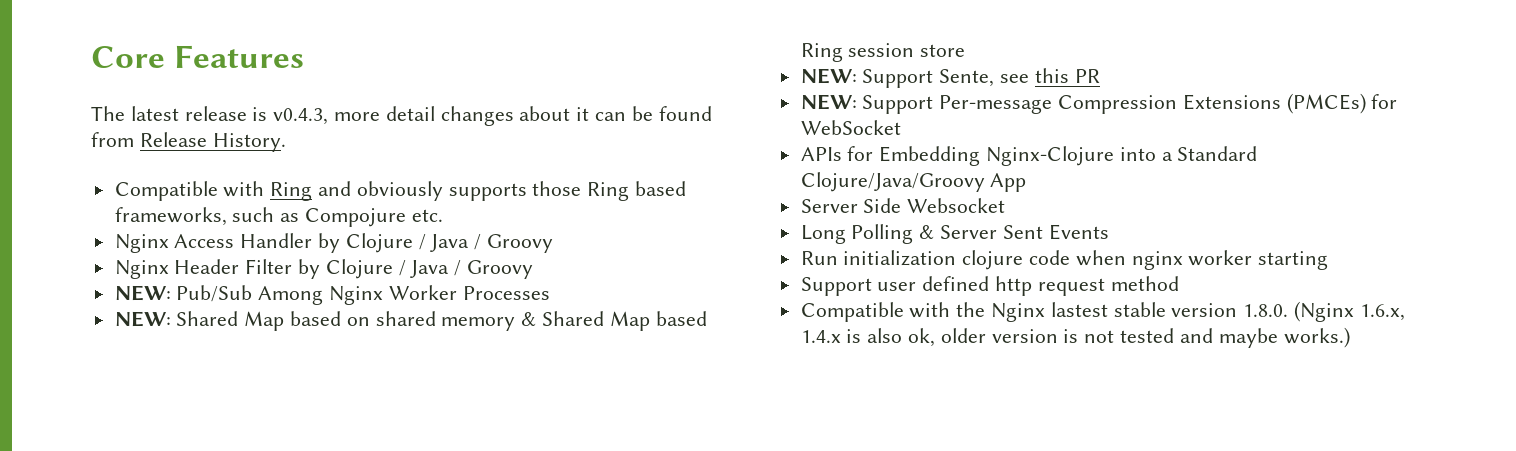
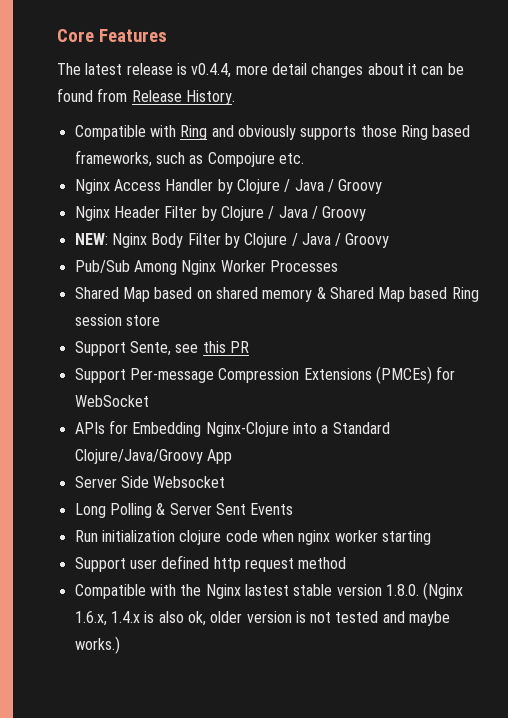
[273,108,329,125] v0.4.3, -> [191,63,232,78] v0.4.4,
(171, 293) none -> [111,233,390,248] Nginx Body Filter by Clojure / Java / Groovy //
[114,311,171,327] NEW: -> (338, 266) none
[800,68,857,84] NEW: -> (160, 320) none
[800,94,857,110] NEW: -> (249, 347) none

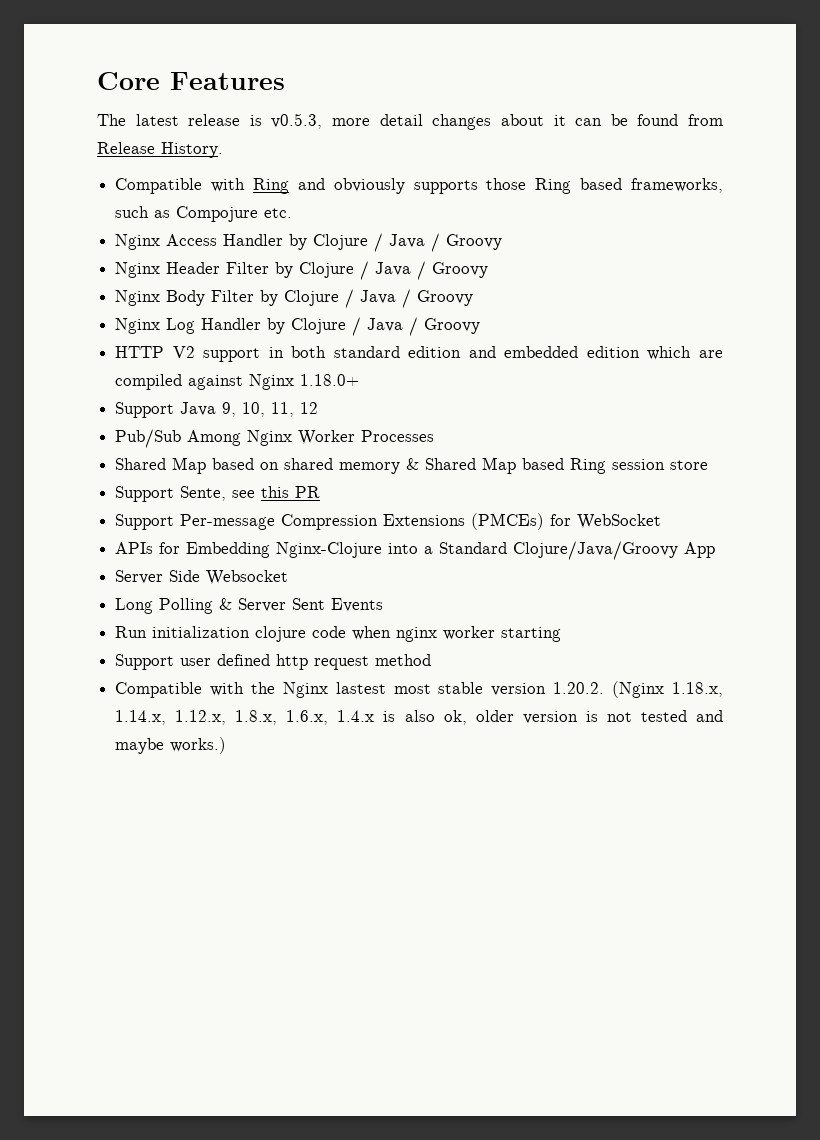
[191,63,232,78] v0.4.4, -> [271,113,323,129] v0.5.3,
[74,233,108,245] NEW: -> (489, 270) none
(390, 240) none -> [115,317,481,336] [115,346,723,362] [115,374,360,390] [115,402,319,418] // Nginx Log Handler by Clojure / Java / Groovy // HTTP V2 support in both standard edition and embedded edition which are compiled against Nginx 1.18.0+ // Support Java 9, 10, 11, 12
(289, 590) none -> [393,684,431,694] most
[385,582,464,600] 1.8.0. (Nginx -> [553,681,723,698] [115,710,278,725] 1.20.2. (Nginx 1.18.x, 1.14.x, 1.12.x, 1.8.x,

